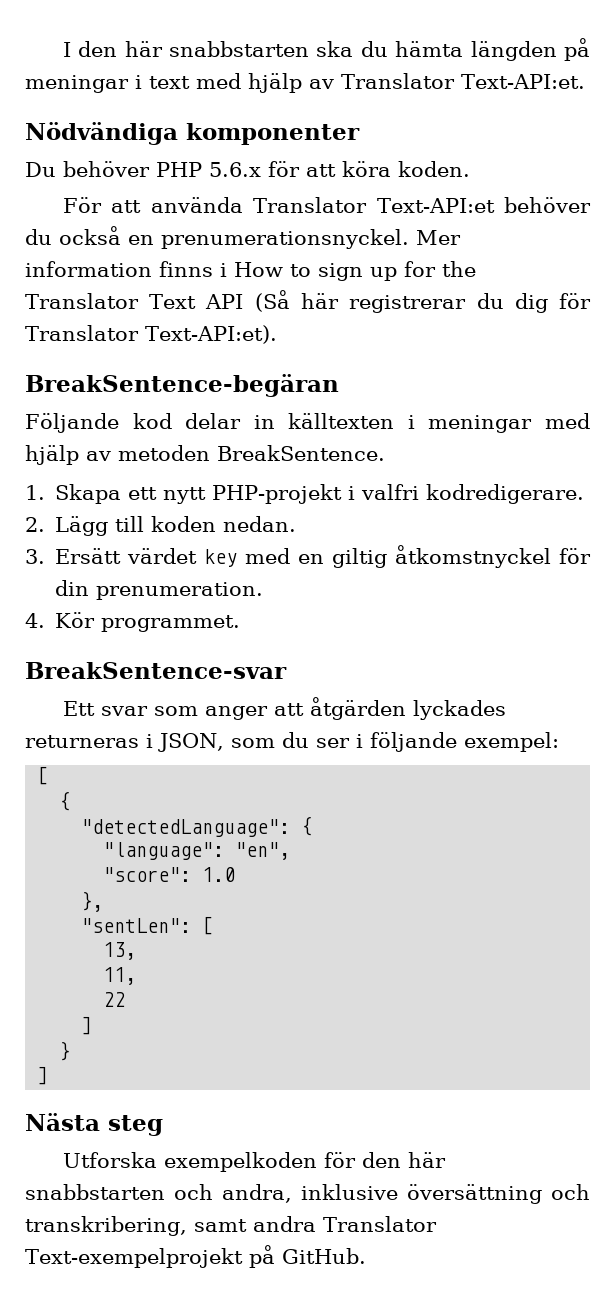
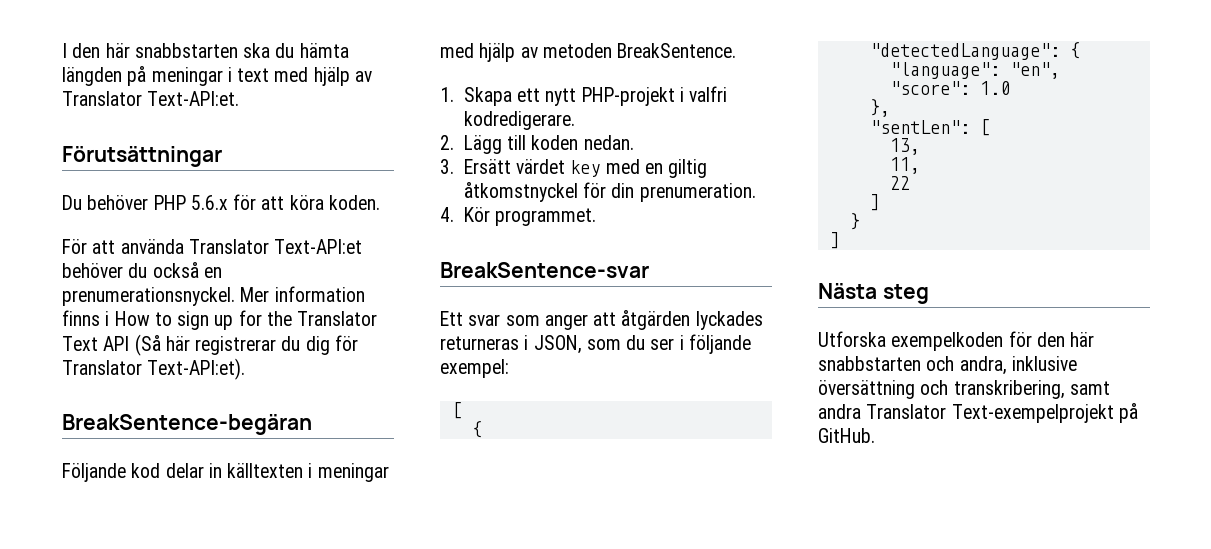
[25,122,360,145] Nödvändiga komponenter -> [62,146,222,167] Förutsättningar

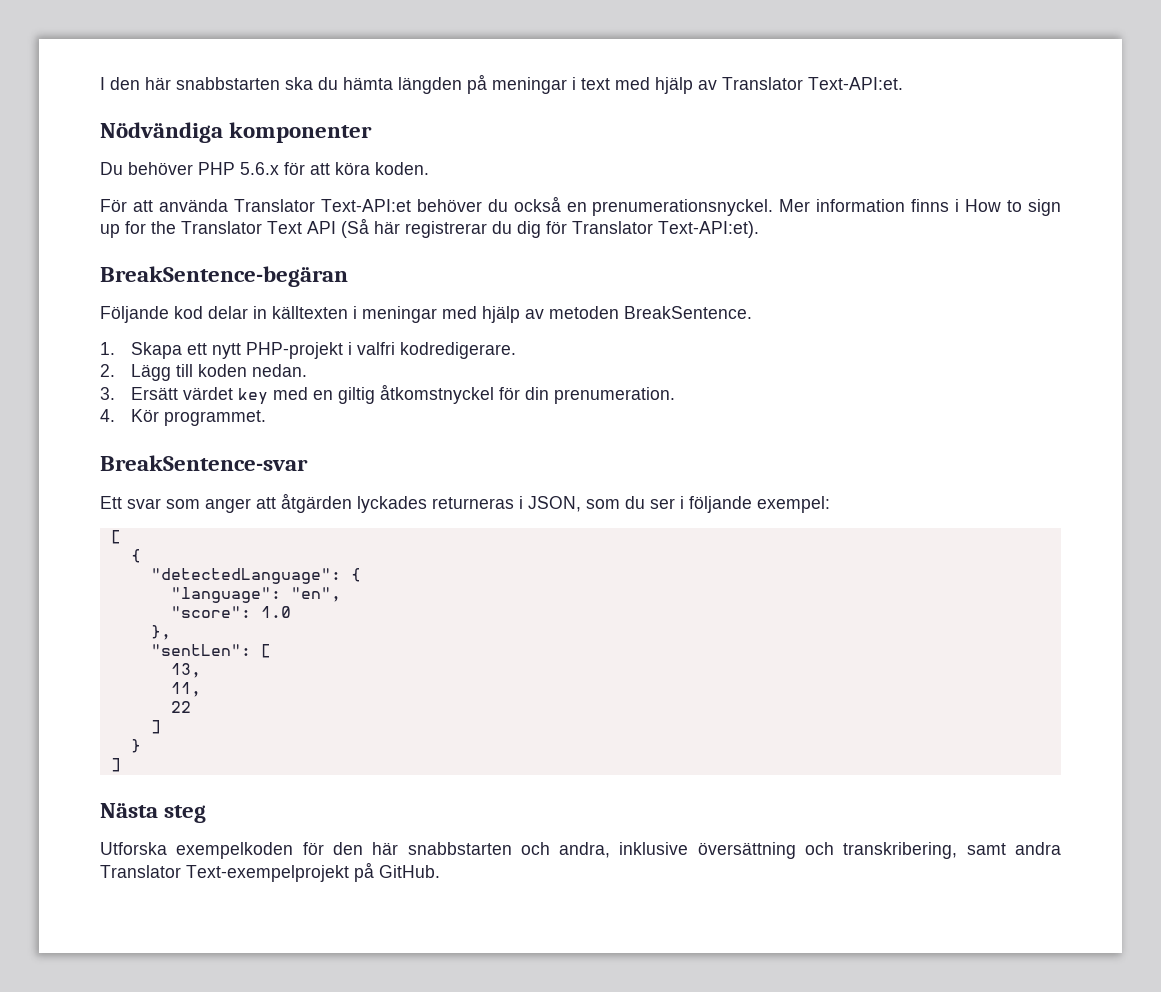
[62,146,222,167] Förutsättningar -> [100,122,373,143] Nödvändiga komponenter

